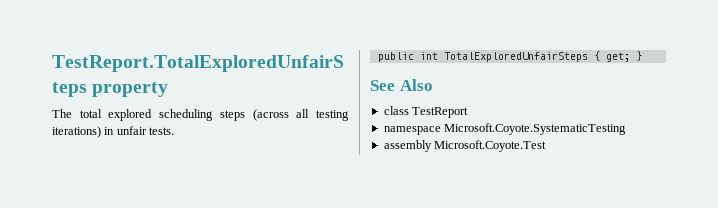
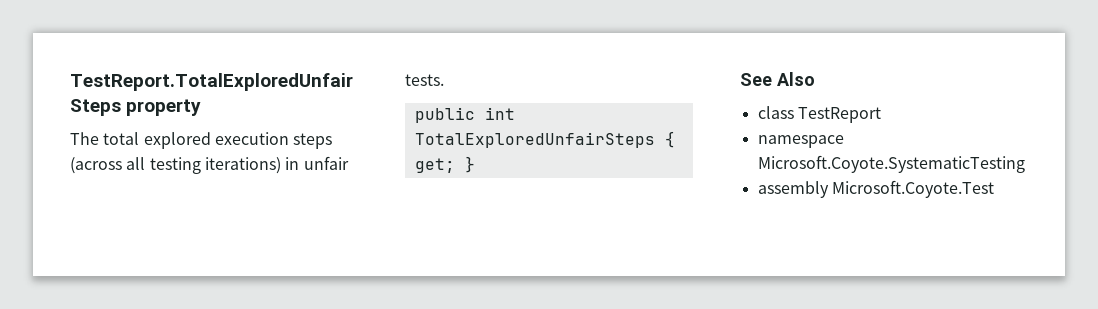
[159,109,214,121] scheduling -> [214,132,289,145] execution

